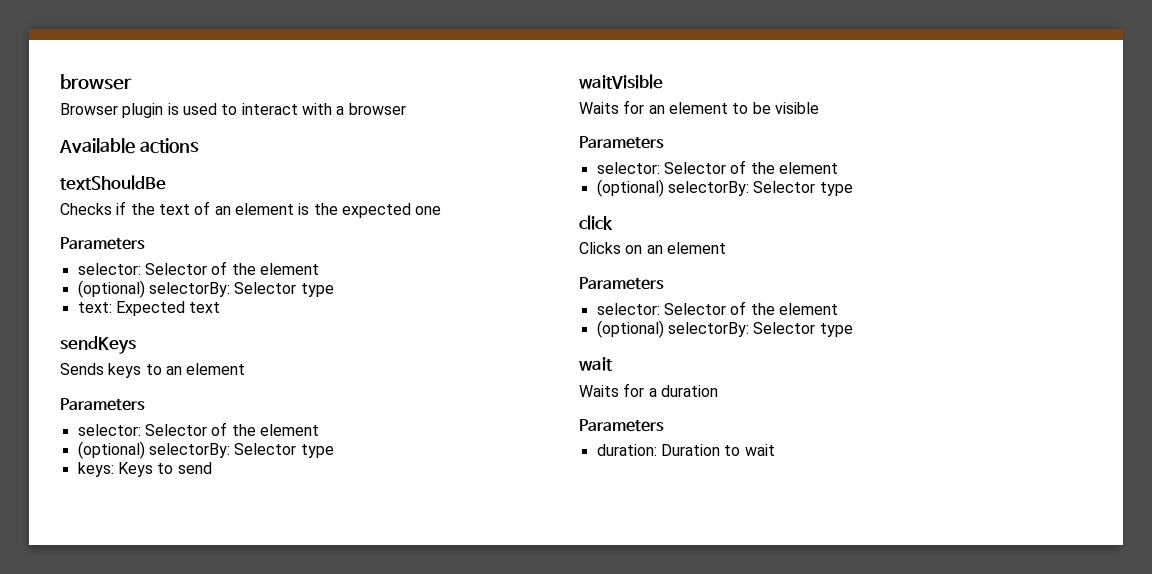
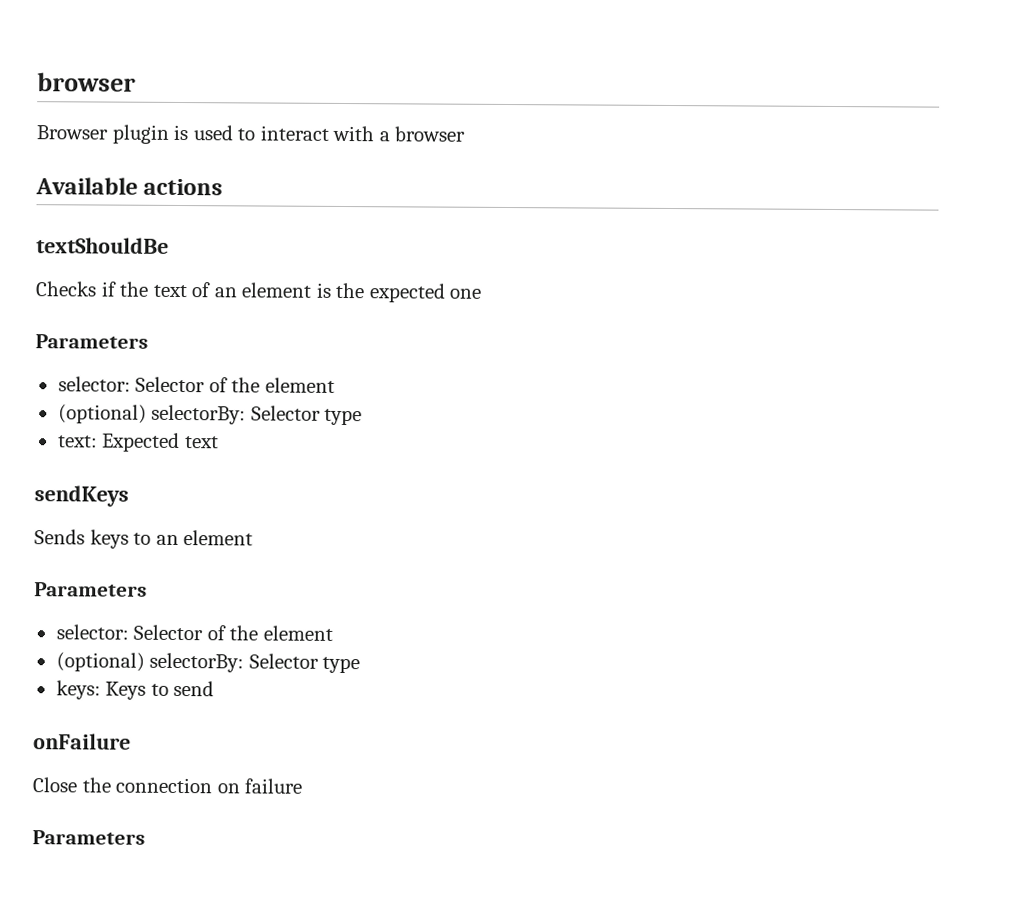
[579,74,663,89] [579,100,819,114] [579,136,664,149] [596,160,838,174] [596,179,853,197] [579,215,613,230] [579,242,726,254] [579,277,664,290] [596,301,838,315] [596,320,853,338] [579,357,613,371] [579,383,718,397] [579,419,664,432] [596,444,775,456] waitVisible // Waits for an element to be visible // Parameters // selector: Selector of the element // (optional) selectorBy: Selector type // click // Clicks on an element // Parameters // selector: Selector of the element // (optional) selectorBy: Selector type // wait // Waits for a duration // Parameters // duration: Duration to wait -> [33,733,131,750] [32,777,304,794] [32,830,145,845] onFailure // Close the connection on failure // Parameters

